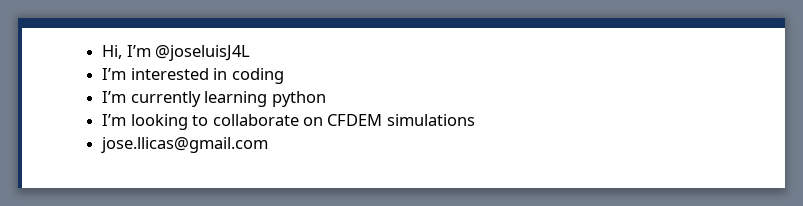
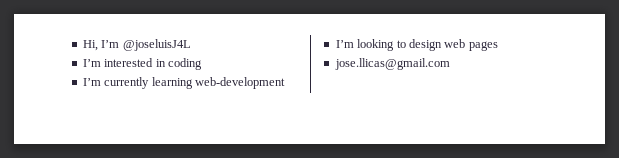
[271,91,326,107] python -> [194,77,285,89] web-development
[212,114,475,126] collaborate on CFDEM simulations -> [408,39,498,51] design web pages

